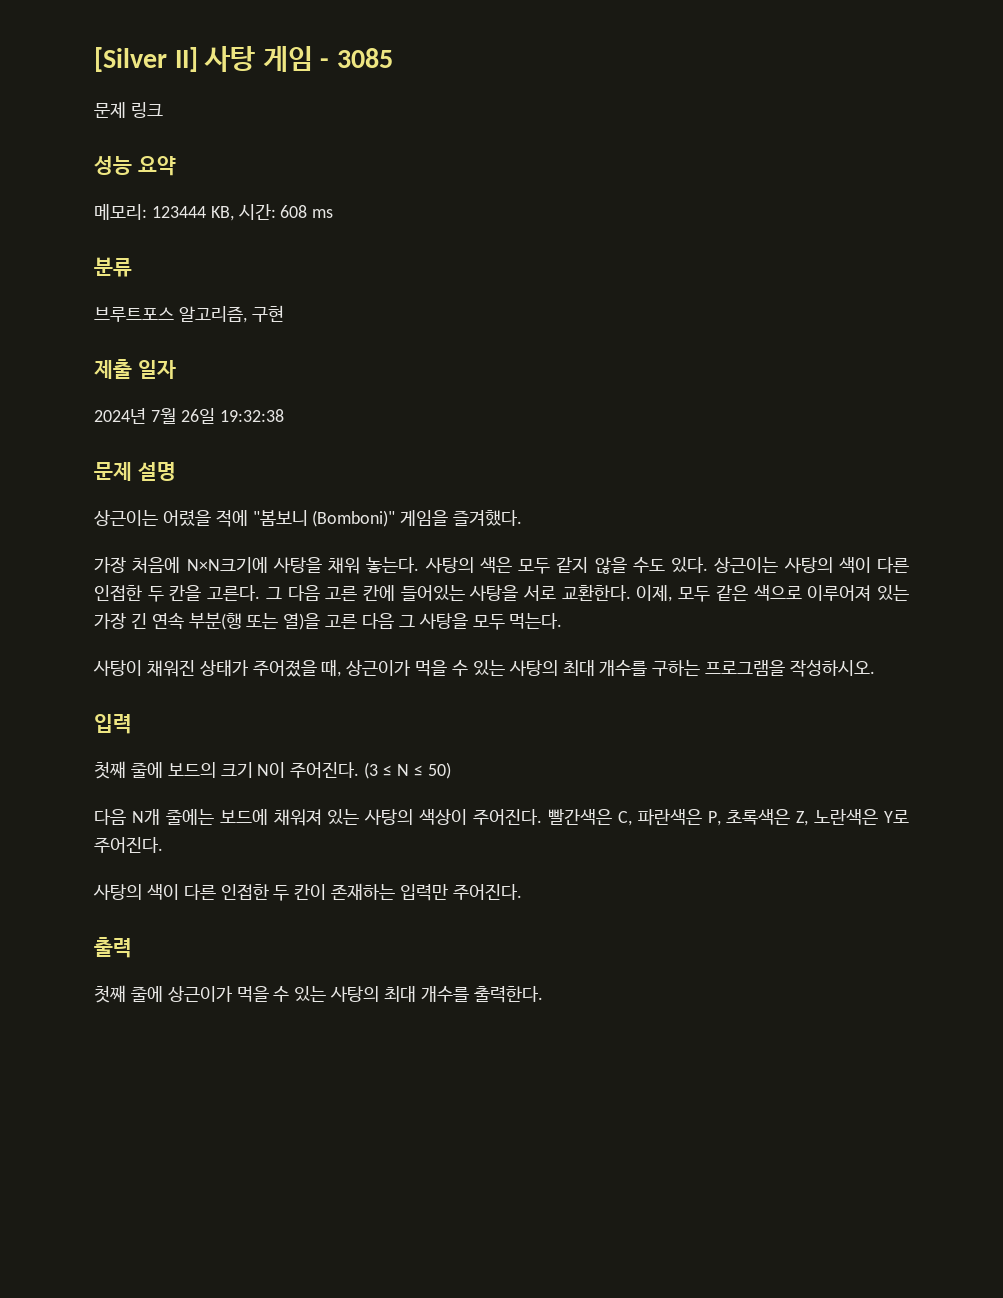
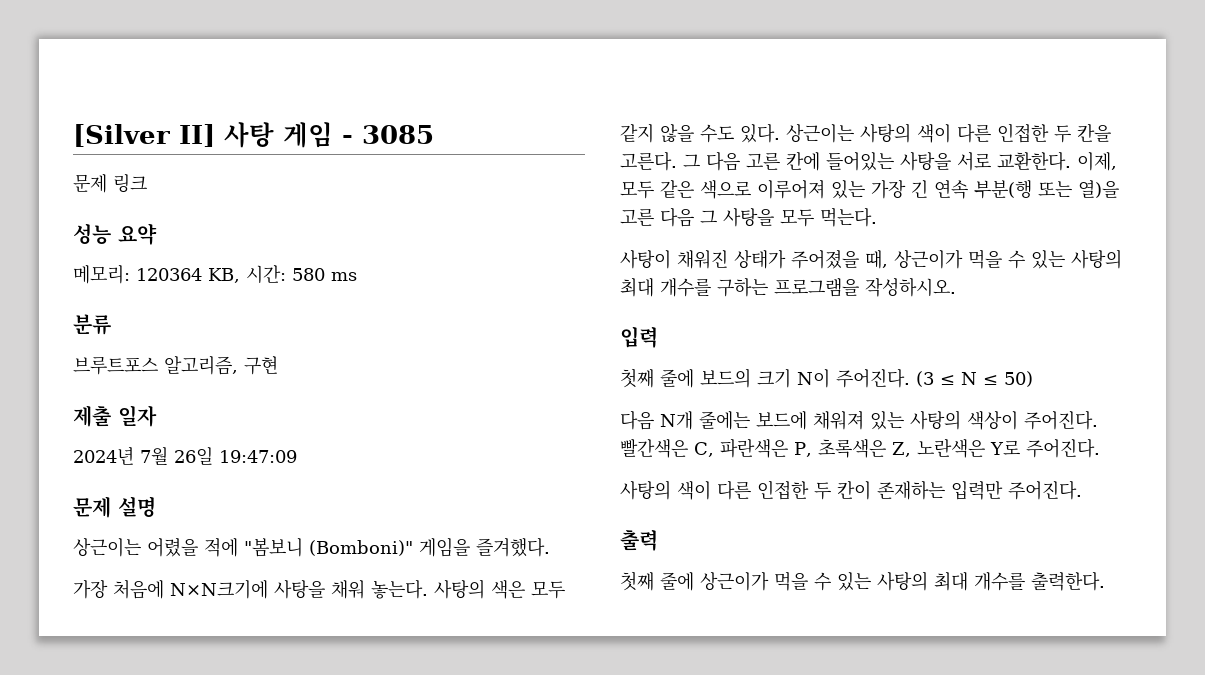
[151,206,206,218] 123444 -> [136,268,202,281] 120364
[280,205,308,218] 608 -> [292,268,325,281] 580
[219,409,284,422] 19:32:38 -> [219,450,297,463] 19:47:09

